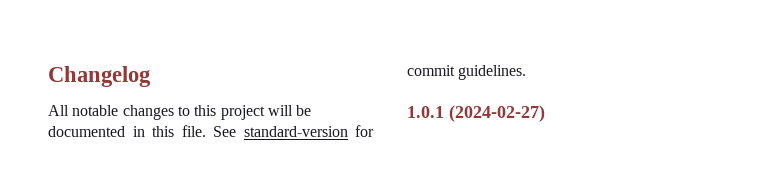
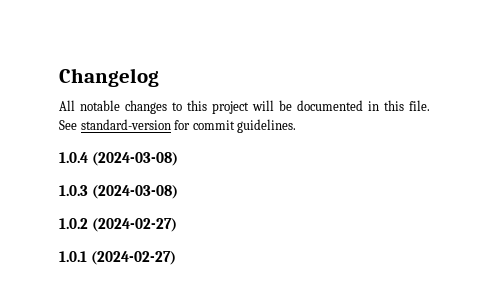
(527, 72) none -> [59,152,179,166] [59,185,179,199] [59,218,178,232] // 1.0.4 (2024-03-08) // 1.0.3 (2024-03-08) // 1.0.2 (2024-02-27)

